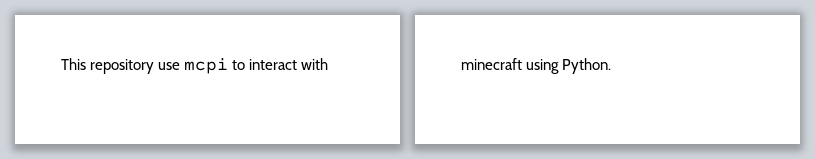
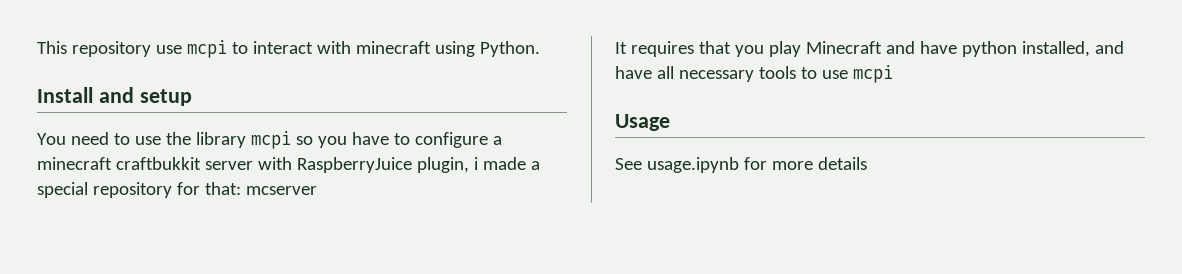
(612, 66) none -> [37,87,192,106] [37,131,502,149] [37,157,540,173] [37,182,317,198] [615,41,1124,57] [615,65,893,83] [615,114,670,131] [615,157,867,173] // Install and setup // You need to use the library mcpi so you have to configure a minecraft craftbukkit server with RaspberryJuice plugin, i made a special repository for that: mcserver // It requires that you play Minecraft and have python installed, and have all necessary tools to use mcpi // Usage // See usage.ipynb for more details

